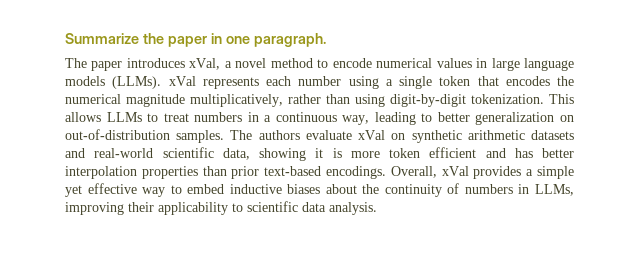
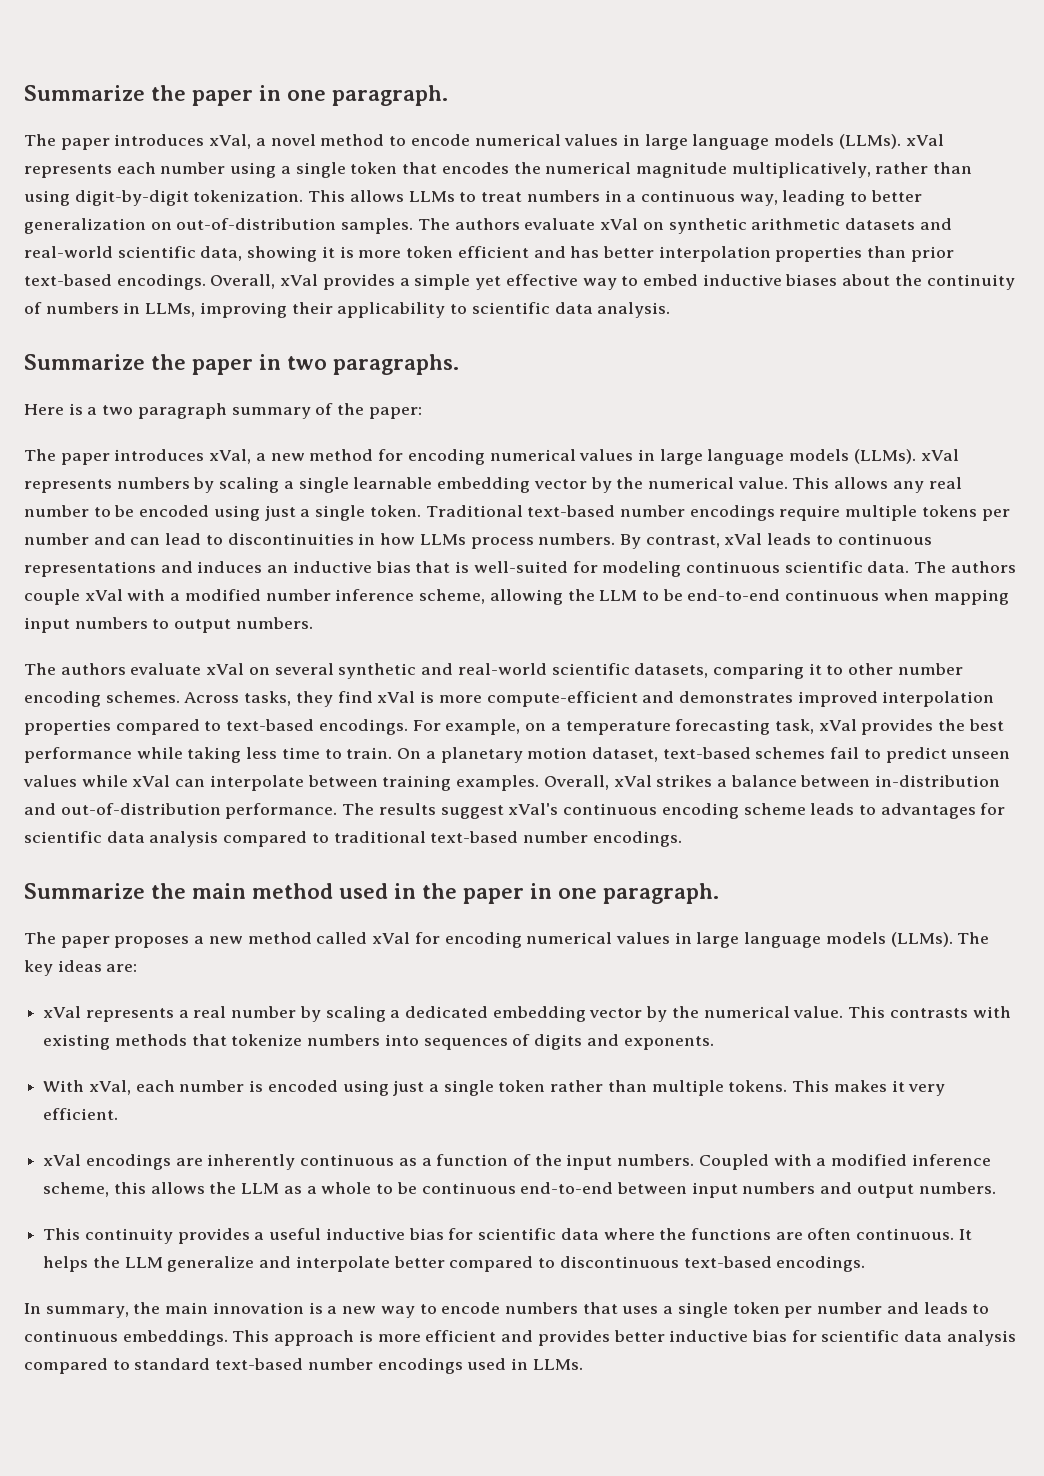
(377, 208) none -> [24,354,459,375] [24,403,422,419] [24,449,959,465] [24,477,962,493] [24,505,1010,521] [24,533,932,549] [24,561,1016,577] [24,589,1009,605] [24,617,313,633] [24,663,963,679] [24,691,995,707] [24,719,1004,735] [24,747,1011,763] [23,775,1001,791] [24,803,1006,819] [24,831,682,847] [24,883,719,904] [24,932,990,948] [24,960,138,976] [43,1006,1011,1022] [43,1034,714,1050] [43,1080,946,1096] [43,1108,119,1120] [43,1154,991,1170] [43,1182,996,1198] [43,1228,972,1244] [43,1256,866,1272] [24,1302,990,1318] [24,1330,1016,1346] [24,1358,583,1374] // Summarize the paper in two paragraphs. // Here is a two paragraph summary of the paper: // The paper introduces xVal, a new method for encoding numerical values in large language models (LLMs). xVal represents numbers by scaling a single learnable embedding vector by the numerical value. This allows any real number to be encoded using just a single token. Traditional text-based number encodings require multiple tokens per number and can lead to discontinuities in how LLMs process numbers. By contrast, xVal leads to continuous representations and induces an inductive bias that is well-suited for modeling continuous scientific data. The authors couple xVal with a modified number inference scheme, allowing the LLM to be end-to-end continuous when mapping input numbers to output numbers. // The authors evaluate xVal on several synthetic and real-world scientific datasets, comparing it to other number encoding schemes. Across tasks, they find xVal is more compute-efficient and demonstrates improved interpolation properties compared to text-based encodings. For example, on a temperature forecasting task, xVal provides the best performance while taking less time to train. On a planetary motion dataset, text-based schemes fail to predict unseen values while xVal can interpolate between training examples. Overall, xVal strikes a balance between in-distribution and out-of-distribution performance. The results suggest xVal's continuous encoding scheme leads to advantages for scientific data analysis compared to traditional text-based number encodings. // Summarize the main method used in the paper in one paragraph. // The paper proposes a new method called xVal for encoding numerical values in large language models (LLMs). The key ideas are: // xVal represents a real number by scaling a dedicated embedding vector by the numerical value. This contrasts with existing methods that tokenize numbers into sequences of digits and exponents. // With xVal, each number is encoded using just a single token rather than multiple tokens. This makes it very efficient. // xVal encodings are inherently continuous as a function of the input numbers. Coupled with a modified inference scheme, this allows the LLM as a whole to be continuous end-to-end between input numbers and output numbers. // This continuity provides a useful inductive bias for scientific data where the functions are often continuous. It helps the LLM generalize and interpolate better compared to discontinuous text-based encodings. // In summary, the main innovation is a new way to encode numbers that uses a single token per number and leads to continuous embeddings. This approach is more efficient and provides better inductive bias for scientific data analysis compared to standard text-based number encodings used in LLMs.

